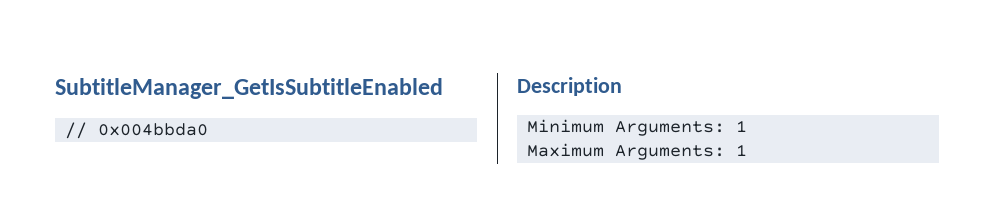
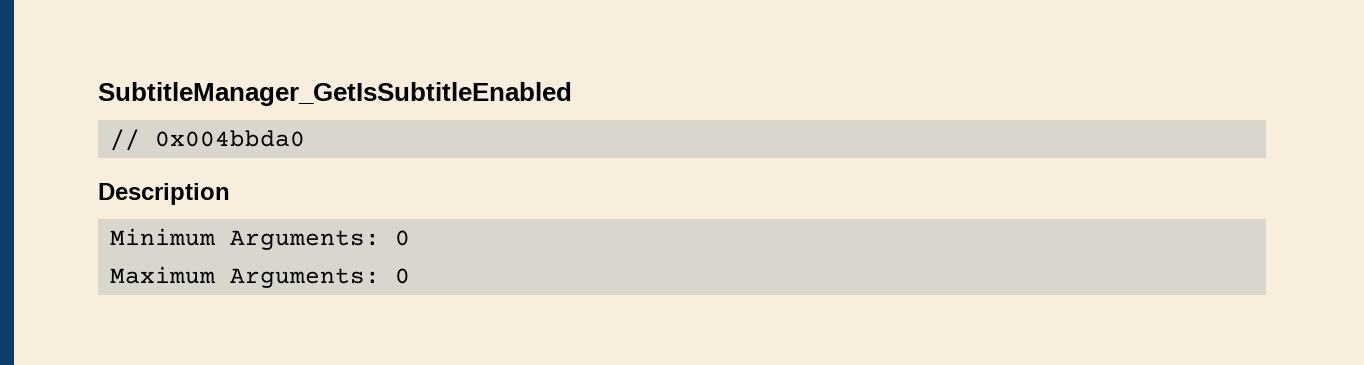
[736,120,748,132] 1 -> [395,230,411,246] 0
[736,144,748,156] 1 -> [395,268,411,284] 0

